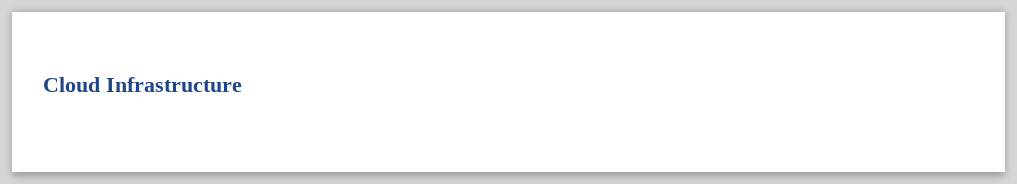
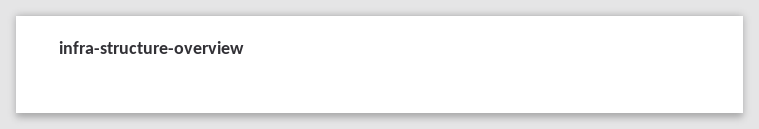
[43,77,242,92] Cloud Infrastructure -> [59,41,244,54] infra-structure-overview

